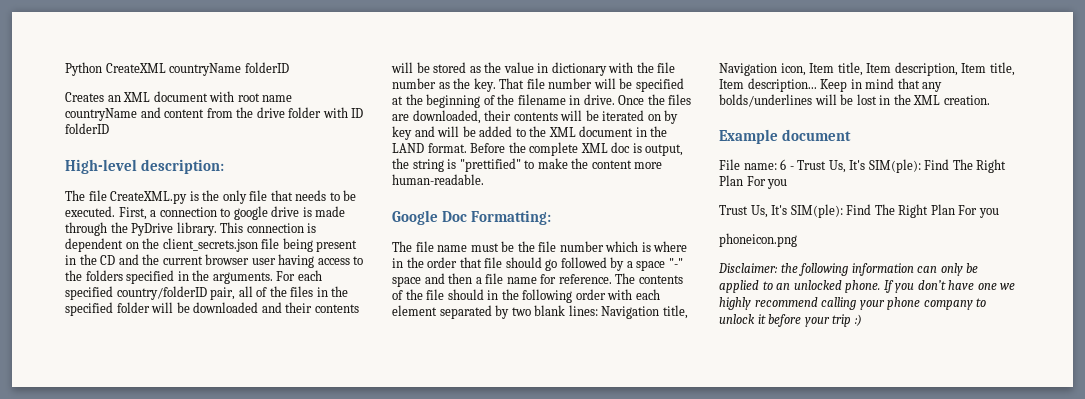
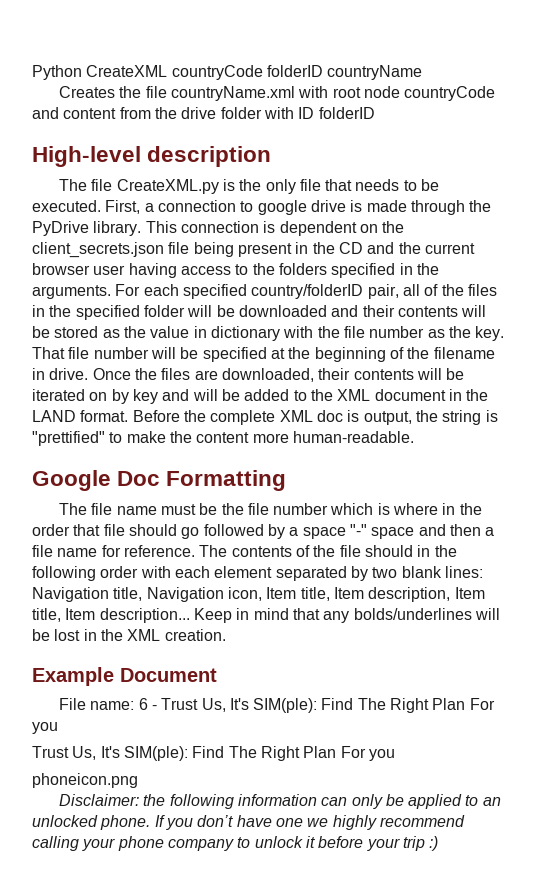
[169,62,289,76] countryName folderID -> [171,65,423,80] countryCode folderID countryName
[107,91,293,102] [65,108,137,121] an XML document with root name countryName -> [119,86,496,101] the file countryName.xml with root node countryCode
[141,159,225,174] description: -> [147,146,272,167] description
[471,210,552,225] Formatting: -> [166,470,287,491] Formatting
[781,129,851,141] document -> [120,668,217,682] Document

